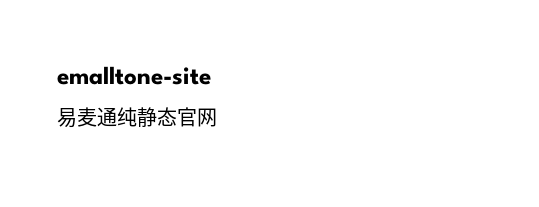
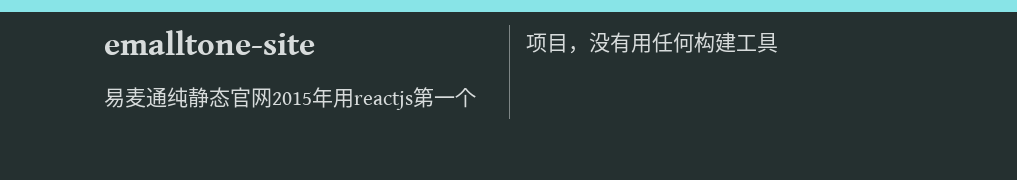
(217, 117) none -> [272,87,476,110] [526,32,778,54] 2015年用reactjs第一个项目，没有用任何构建工具

